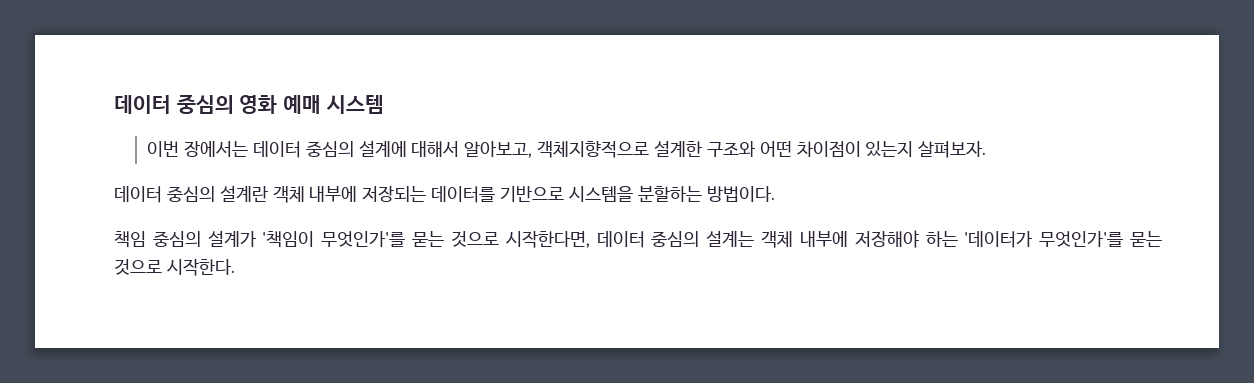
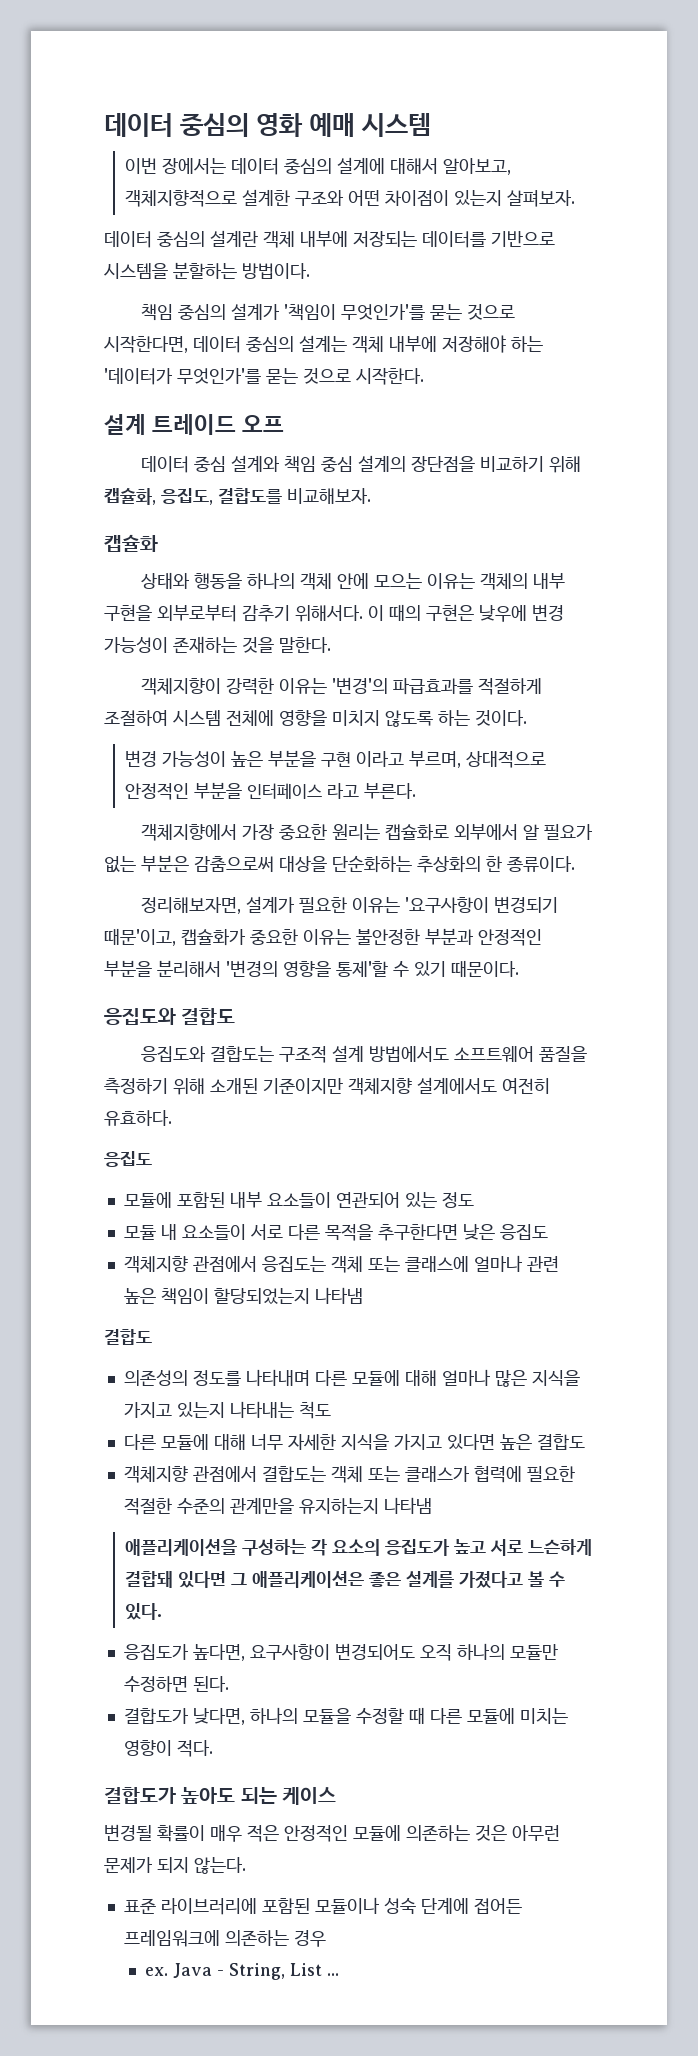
(235, 267) none -> [104,414,285,435] [141,455,582,473] [104,488,371,505] [104,534,158,552] [141,572,566,590] [104,604,564,622] [104,636,331,653] [141,677,543,695] [104,710,527,727] [125,750,547,768] [125,782,417,800] [141,823,594,841] [104,855,575,873] [141,896,559,914] [104,928,542,946] [104,960,519,977] [104,1008,236,1025] [141,1045,588,1063] [104,1077,550,1095] [104,1110,172,1126] [104,1151,152,1167] [123,1192,474,1208] [123,1224,548,1241] [123,1255,559,1273] [123,1287,363,1305] [104,1329,152,1345] [123,1369,580,1387] [123,1401,331,1419] [123,1434,585,1450] [123,1465,575,1483] [123,1497,432,1515] [125,1539,593,1556] [125,1571,566,1588] [125,1603,163,1620] [123,1643,558,1661] [123,1676,229,1692] [123,1707,568,1725] [123,1740,213,1757] [104,1787,337,1805] [104,1824,560,1842] [104,1857,246,1874] [123,1897,522,1915] [123,1930,326,1947] [145,1963,340,1980] // 설계 트레이드 오프 // 데이터 중심 설계와 책임 중심 설계의 장단점을 비교하기 위해 캡슐화, 응집도, 결합도를 비교해보자. // 캡슐화 // 상태와 행동을 하나의 객체 안에 모으는 이유는 객체의 내부 구현을 외부로부터 감추기 위해서다. 이 때의 구현은 낮우에 변경 가능성이 존재하는 것을 말한다. // 객체지향이 강력한 이유는 '변경'의 파급효과를 적절하게 조절하여 시스템 전체에 영향을 미치지 않도록 하는 것이다. // 변경 가능성이 높은 부분을 구현 이라고 부르며, 상대적으로 안정적인 부분을 인터페이스 라고 부른다. // 객체지향에서 가장 중요한 원리는 캡슐화로 외부에서 알 필요가 없는 부분은 감춤으로써 대상을 단순화하는 추상화의 한 종류이다. // 정리해보자면, 설계가 필요한 이유는 '요구사항이 변경되기 때문'이고, 캡슐화가 중요한 이유는 불안정한 부분과 안정적인 부분을 분리해서 '변경의 영향을 통제'할 수 있기 때문이다. // 응집도와 결합도 // 응집도와 결합도는 구조적 설계 방법에서도 소프트웨어 품질을 측정하기 위해 소개된 기준이지만 객체지향 설계에서도 여전히 유효하다. // 응집도 // 모듈에 포함된 내부 요소들이 연관되어 있는 정도 // 모듈 내 요소들이 서로 다른 목적을 추구한다면 낮은 응집도 // 객체지향 관점에서 응집도는 객체 또는 클래스에 얼마나 관련 높은 책임이 할당되었는지 나타냄 // 결합도 // 의존성의 정도를 나타내며 다른 모듈에 대해 얼마나 많은 지식을 가지고 있는지 나타내는 척도 // 다른 모듈에 대해 너무 자세한 지식을 가지고 있다면 높은 결합도 // 객체지향 관점에서 결합도는 객체 또는 클래스가 협력에 필요한 적절한 수준의 관계만을 유지하는지 나타냄 // 애플리케이션을 구성하는 각 요소의 응집도가 높고 서로 느슨하게 결합돼 있다면 그 애플리케이션은 좋은 설계를 가졌다고 볼 수 있다. // 응집도가 높다면, 요구사항이 변경되어도 오직 하나의 모듈만 수정하면 된다. // 결합도가 낮다면, 하나의 모듈을 수정할 때 다른 모듈에 미치는 영향이 적다. // 결합도가 높아도 되는 케이스 // 변경될 확률이 매우 적은 안정적인 모듈에 의존하는 것은 아무런 문제가 되지 않는다. // 표준 라이브러리에 포함된 모듈이나 성숙 단계에 접어든 프레임워크에 의존하는 경우 // ex. Java - String, List ...

